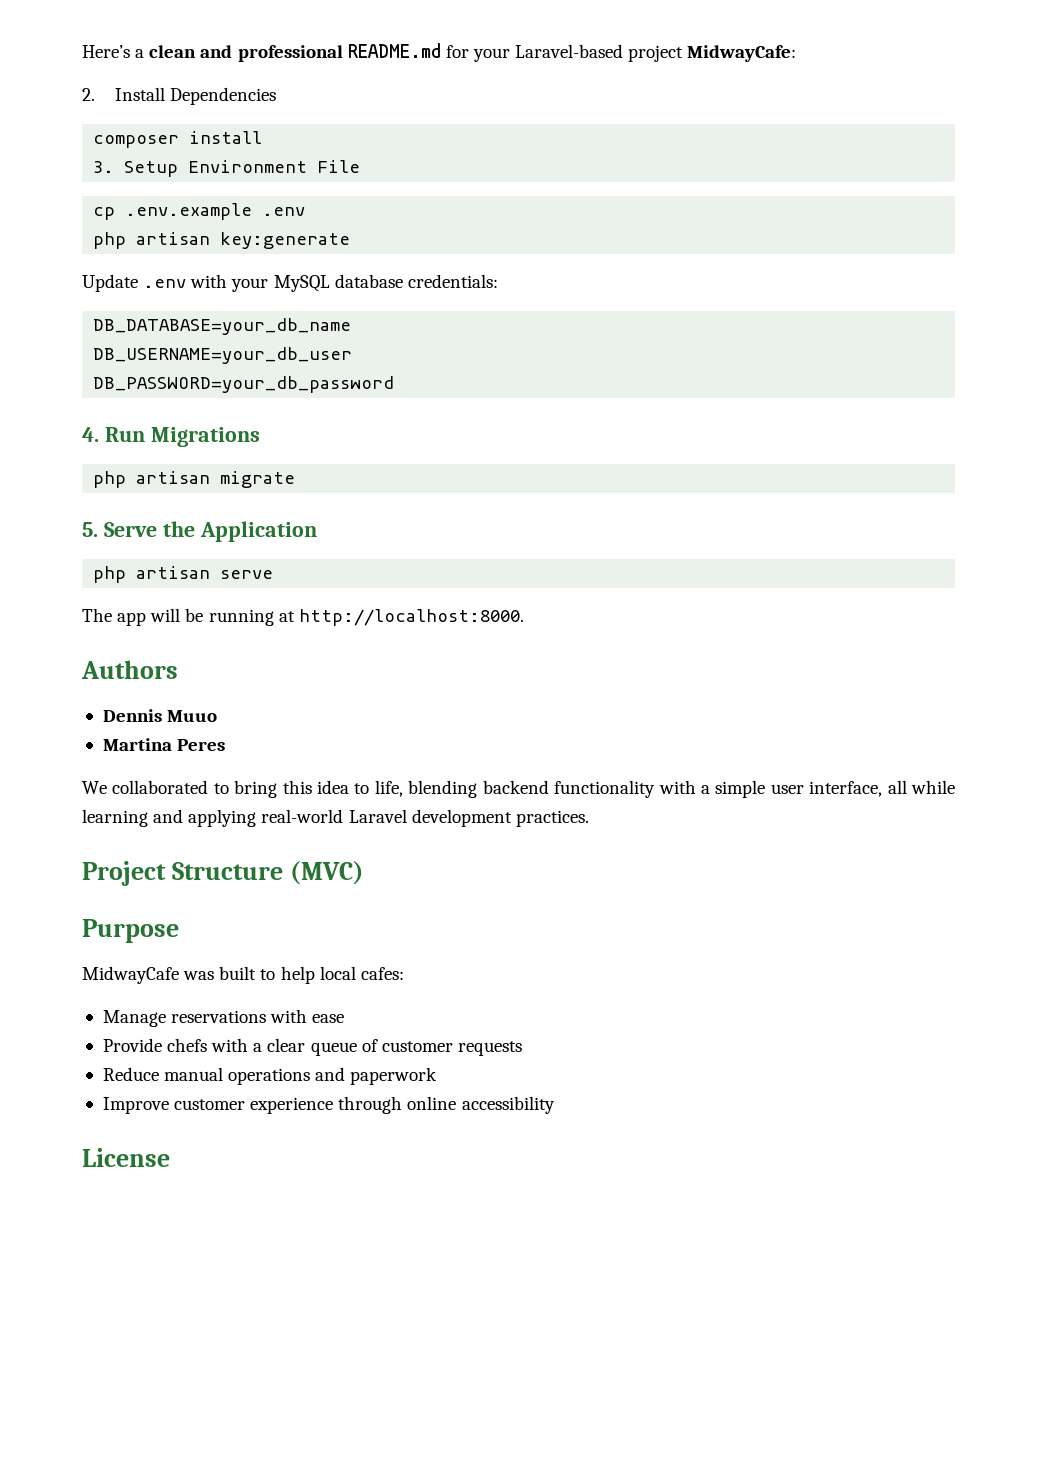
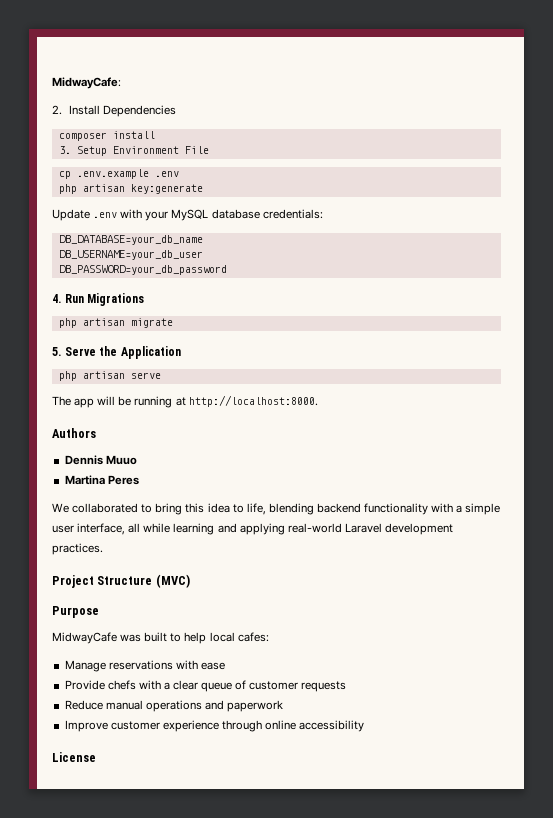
[82,43,684,62] Here’s a clean and professional README.md for your Laravel-based project -> (52, 83) none

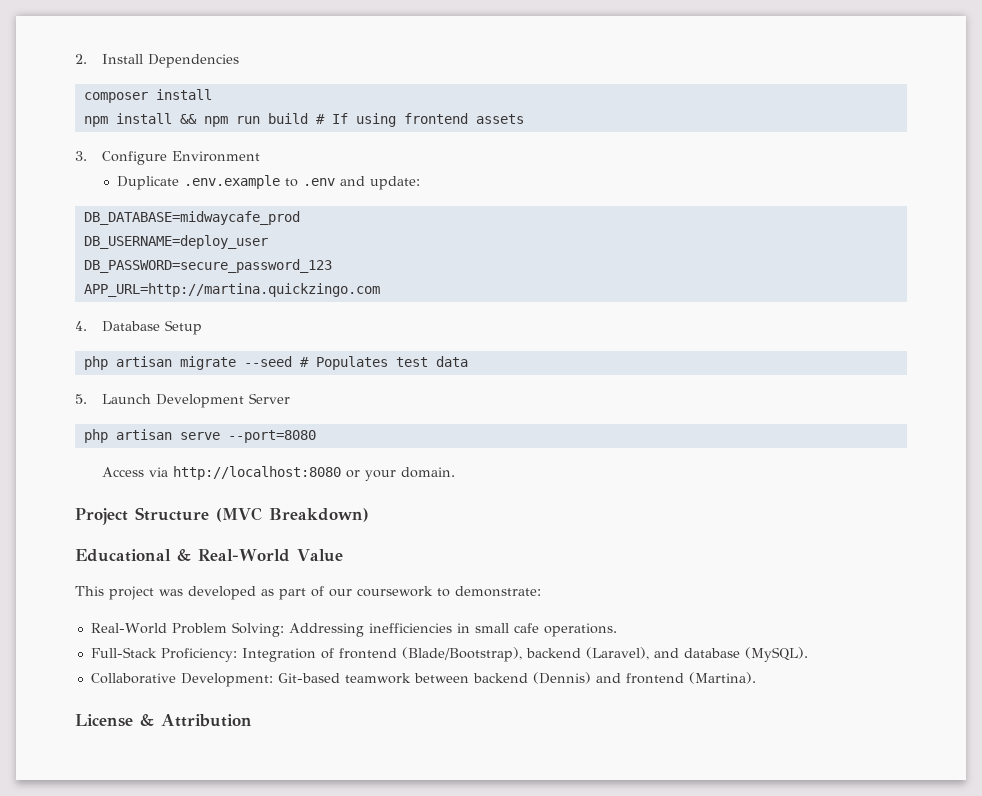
[52,77,121,89] MidwayCafe: // -> (75, 59) none
[58,146,209,156] [58,169,179,179] [58,184,203,194] [52,209,323,221] [58,235,203,245] [58,250,203,260] [58,265,227,275] [52,293,145,306] [58,318,173,328] [52,346,181,359] [58,371,161,381] [52,395,318,408] [52,428,96,438] [64,455,137,465] [64,475,139,485] [52,503,501,515] [52,523,453,535] [52,543,103,555] [52,574,190,588] [52,606,99,618] [52,632,269,644] [64,660,225,672] [64,680,347,692] [64,700,284,712] [64,720,365,732] 3. Setup Environment File // cp .env.example .env // php artisan key:generate // Update .env with your MySQL database credentials: // DB_DATABASE=your_db_name // DB_USERNAME=your_db_user // DB_PASSWORD=your_db_password // 4. Run Migrations // php artisan migrate // 5. Serve the Application // php artisan serve // The app will be running at http://localhost:8000. // Authors // Dennis Muuo // Martina Peres // We collaborated to bring this idea to life, blending backend functionality with a simple user interface, all while learning and applying real-world Laravel development practices. // Project Structure (MVC) // Purpose // MidwayCafe was built to help local cafes: // Manage reservations with ease // Provide chefs with a clear queue of customer requests // Reduce manual operations and paperwork // Improve customer experience through online accessibility -> [83,113,524,127] [75,151,260,165] [117,175,421,190] [83,211,300,225] [83,235,268,249] [83,259,332,273] [83,283,380,297] [75,320,202,335] [83,356,468,370] [75,393,290,408] [83,429,316,443] [101,466,455,481] [75,507,369,525] [75,549,343,562] [75,586,541,600] [90,622,617,637] [90,647,808,662] [90,672,756,687] npm install && npm run build # If using frontend assets // 3. Configure Environment // Duplicate .env.example to .env and update: // DB_DATABASE=midwaycafe_prod // DB_USERNAME=deploy_user // DB_PASSWORD=secure_password_123 // APP_URL=http://martina.quickzingo.com // 4. Database Setup // php artisan migrate --seed # Populates test data // 5. Launch Development Server // php artisan serve --port=8080 // Access via http://localhost:8080 or your domain. // Project Structure (MVC Breakdown) // Educational & Real-World Value // This project was developed as part of our coursework to demonstrate: // Real-World Problem Solving: Addressing inefficiencies in small cafe operations. // Full-Stack Proficiency: Integration of frontend (Blade/Bootstrap), backend (Laravel), and database (MySQL). // Collaborative Development: Git-based teamwork between backend (Dennis) and frontend (Martina).
(96, 757) none -> [140,714,252,727] & Attribution

